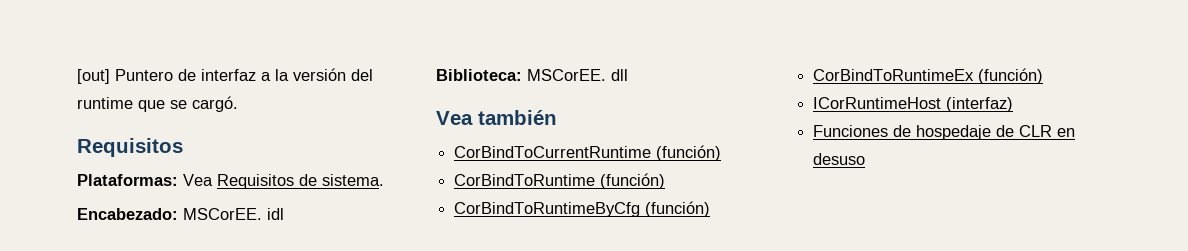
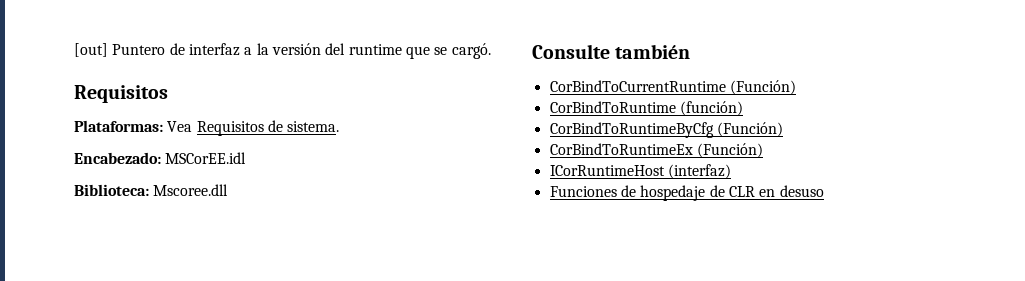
[183,208,284,220] MSCorEE. idl -> [165,152,247,164] MSCorEE.idl
[527,69,628,81] [436,111,473,125] MSCorEE. dll // Vea -> [153,184,229,196] [532,44,610,59] Mscoree.dll // Consulte
[656,145,722,161] (función) -> [729,80,796,95] (Función)
[645,201,711,217] (función) -> [716,122,783,137] (Función)
[978,68,1044,84] (función) -> [696,143,763,158] (Función)

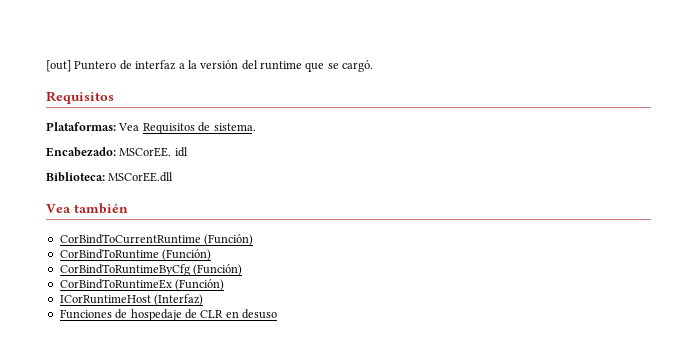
[165,152,247,164] MSCorEE.idl -> [119,147,188,157] MSCorEE. idl
[153,184,229,196] [532,44,610,59] Mscoree.dll // Consulte -> [108,172,174,182] [46,204,71,213] MSCorEE.dll // Vea
[679,101,743,116] (función) -> [162,249,212,261] (Función)
[667,164,731,179] (interfaz) -> [154,294,204,306] (Interfaz)

